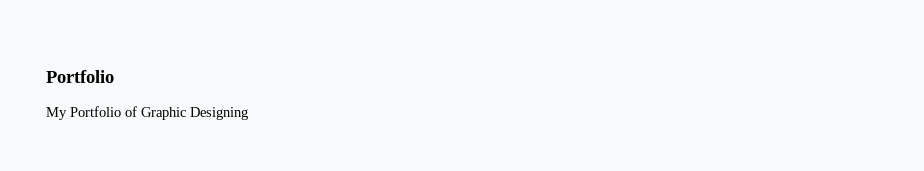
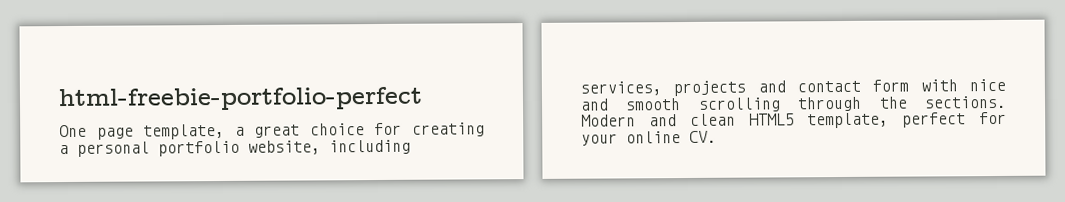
[46,70,114,83] [46,106,248,120] Portfolio // My Portfolio of Graphic Designing -> [58,86,423,112] [59,122,485,140] [59,139,411,157] [580,78,1006,97] [580,95,1007,112] [581,111,1007,129] [581,130,717,146] html-freebie-portfolio-perfect // One page template, a great choice for creating a personal portfolio website, including services, projects and contact form with nice and smooth scrolling through the sections. Modern and clean HTML5 template, perfect for your online CV.

